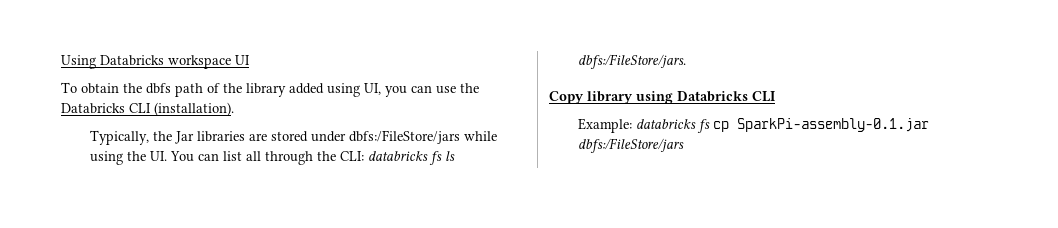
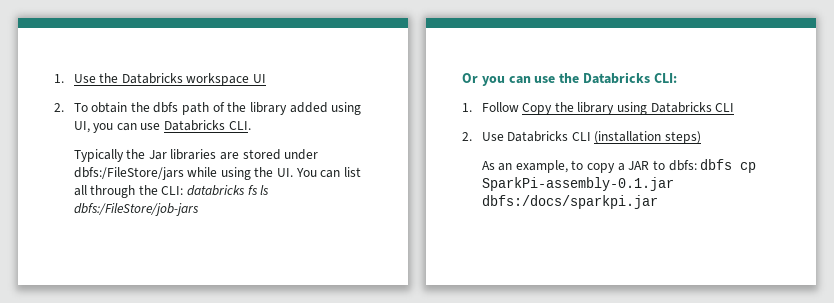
[61,55,96,69] Using -> [54,73,119,83] 1. Use the
(250, 60) none -> [54,103,64,112] 2.
[460,83,479,93] [61,102,234,116] [89,130,149,145] the Databricks CLI (installation). // Typically, -> [164,120,251,131] [73,149,124,162] Databricks CLI. // Typically
[577,54,686,69] [549,91,776,104] [577,118,710,133] dbfs:/FileStore/jars. // Copy library using Databricks CLI // Example: databricks fs -> [73,203,199,216] [462,72,677,86] [462,102,735,115] [462,131,702,144] [481,159,733,173] dbfs:/FileStore/job-jars // Or you can use the Databricks CLI: // 1. Follow Copy the library using Databricks CLI // 2. Use Databricks CLI (installation steps) // As an example, to copy a JAR to dbfs: dbfs
[577,138,684,153] dbfs:/FileStore/jars -> [481,195,658,209] dbfs:/docs/sparkpi.jar

